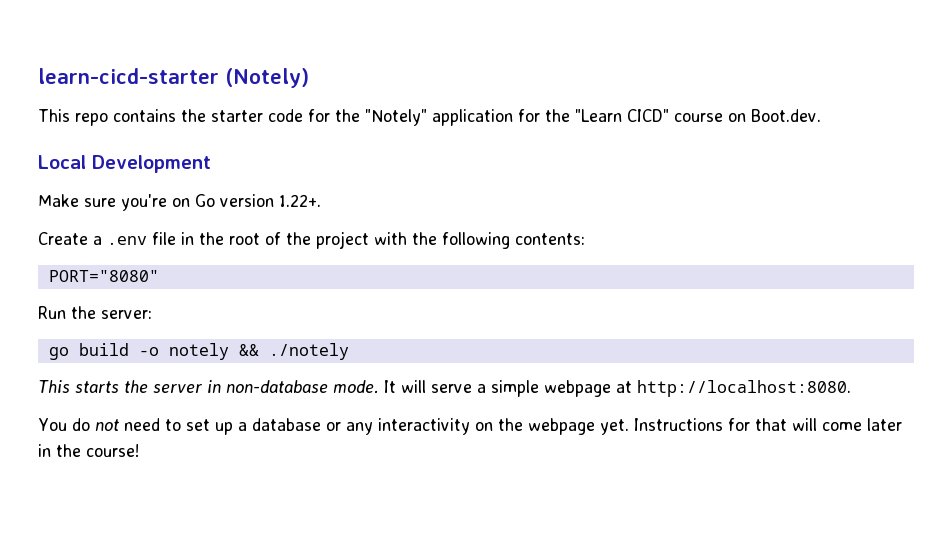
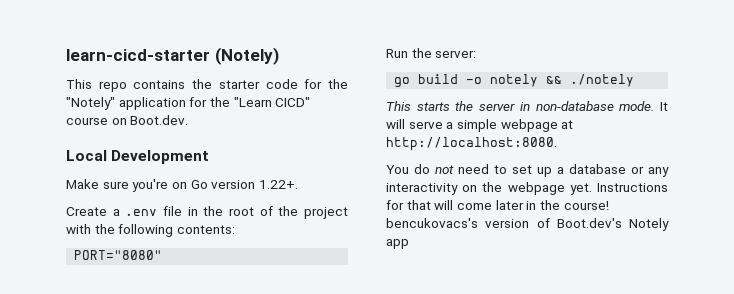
(139, 450) none -> [386,218,669,231] [386,239,409,249] bencukovacs's version of Boot.dev's Notely app

